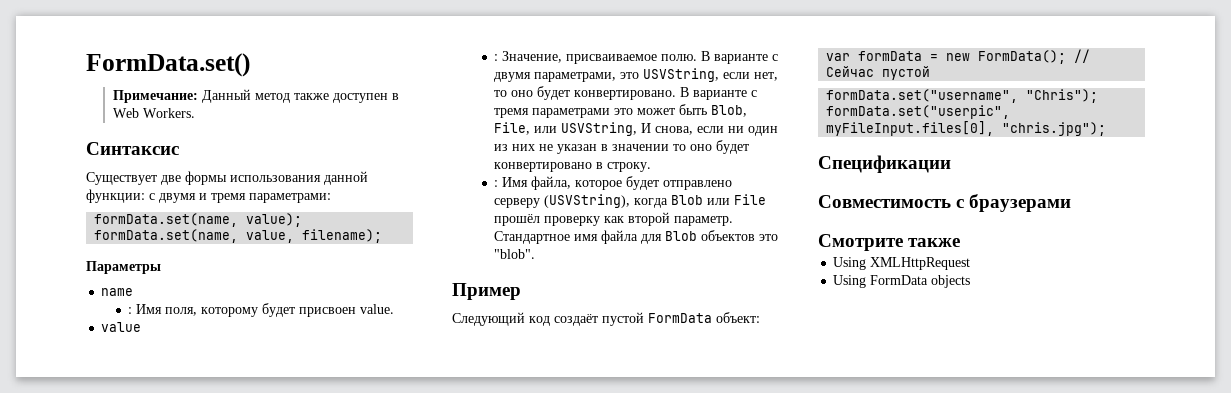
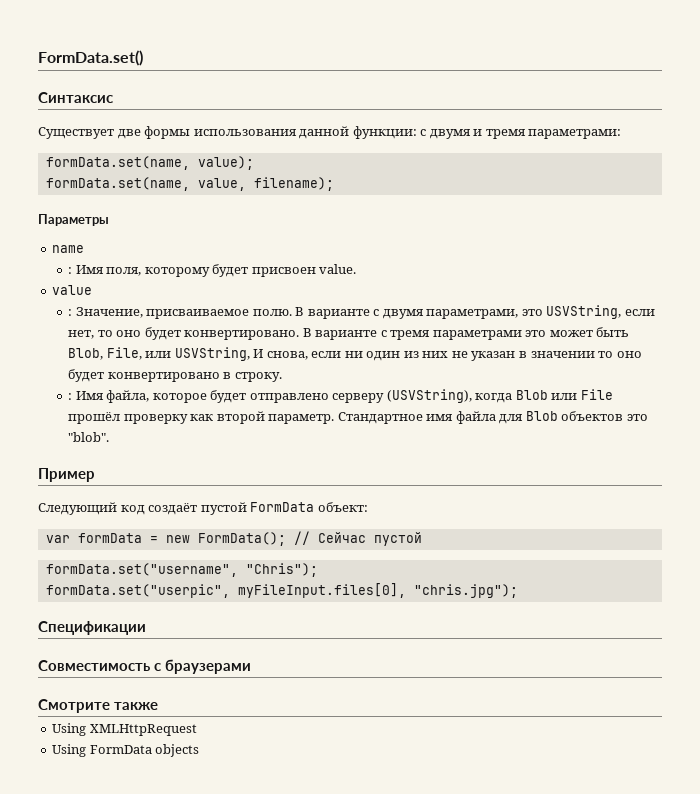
[112,89,399,103] [112,108,195,118] // Примечание: Данный метод также доступен в Web Workers. -> (143, 58) none

